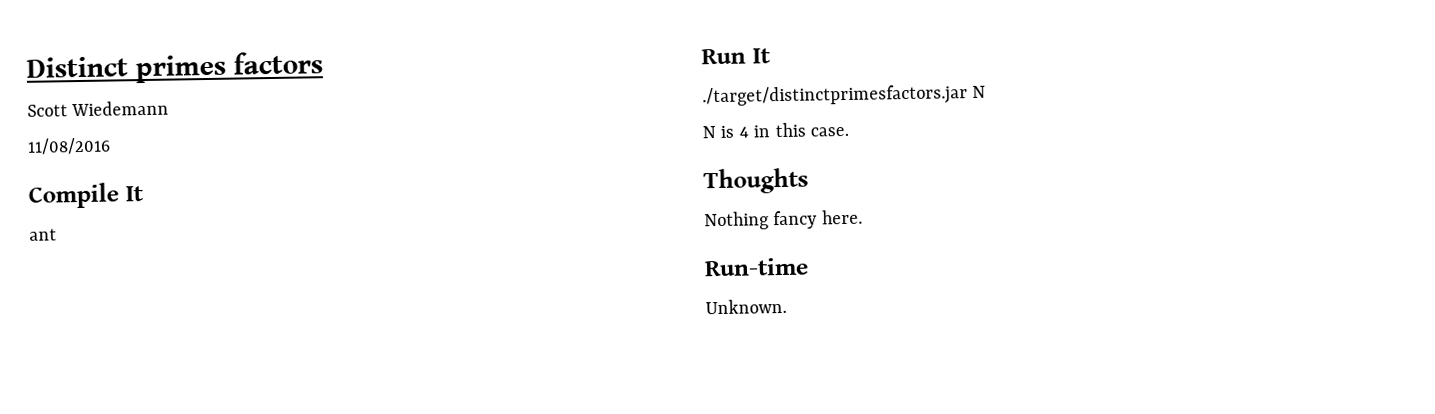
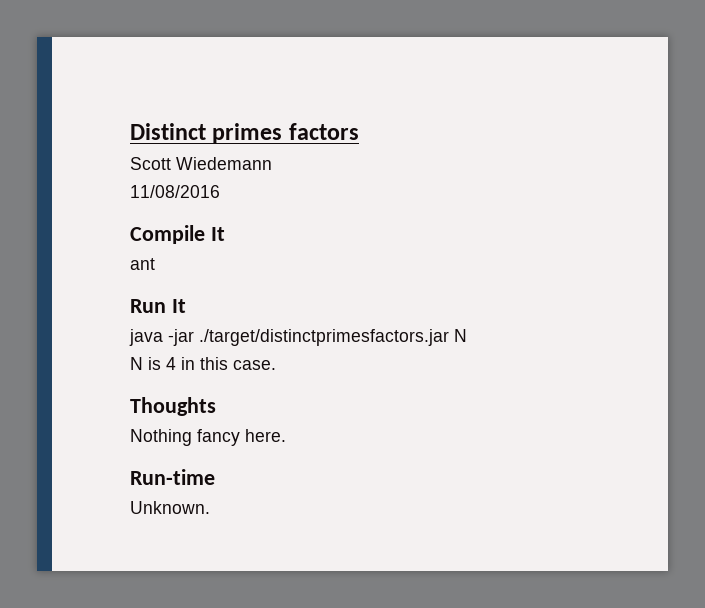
(771, 56) none -> [129,329,194,346] java -jar

